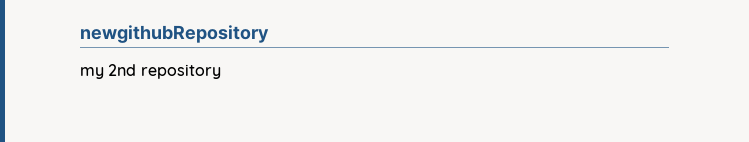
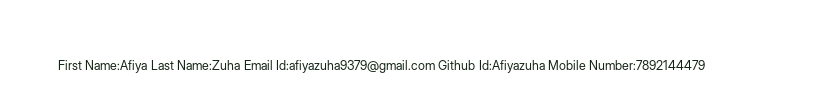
[80,25,269,43] [80,64,221,79] newgithubRepository // my 2nd repository -> [58,60,706,73] First Name:Afiya Last Name:Zuha Email Id:afiyazuha9379@gmail.com Github Id:Afiyazuha Mobile Number:7892144479

